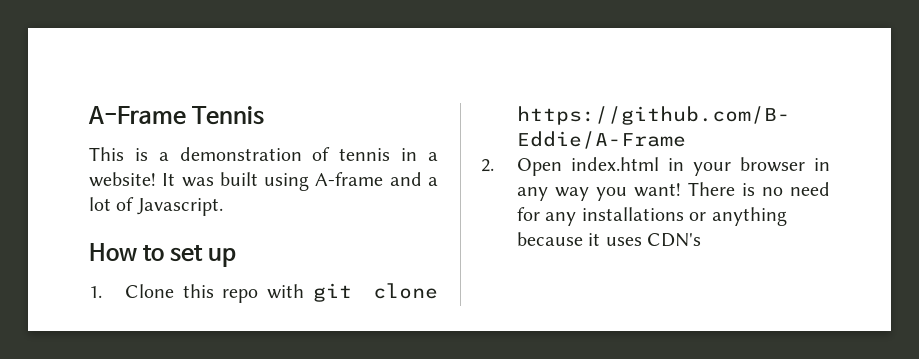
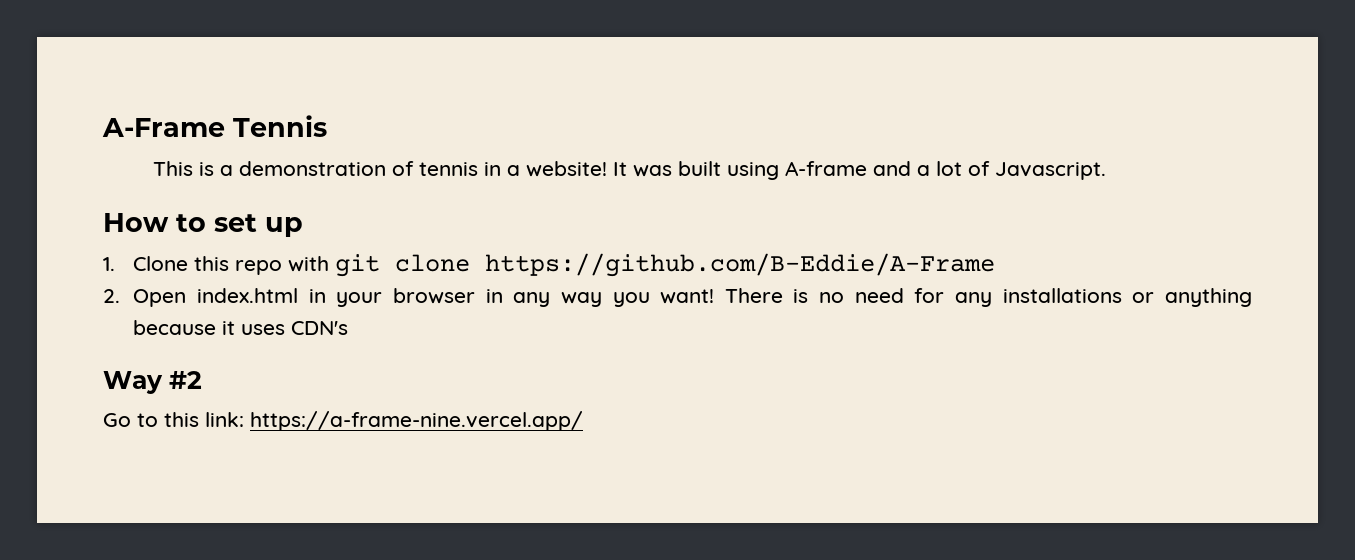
(702, 240) none -> [103,371,202,394] [103,411,583,431] // Way #2 // Go to this link: https://a-frame-nine.vercel.app/

